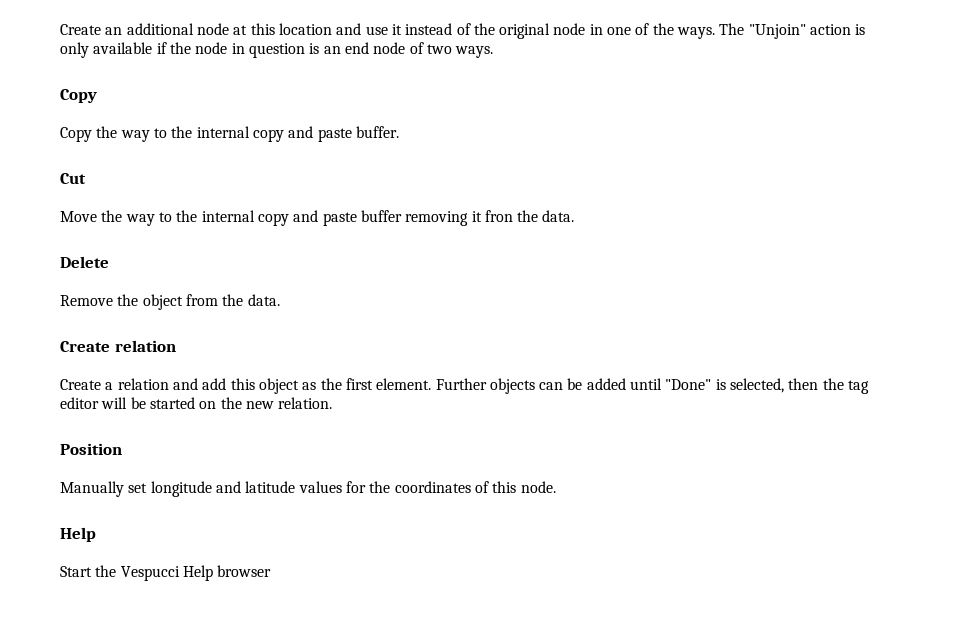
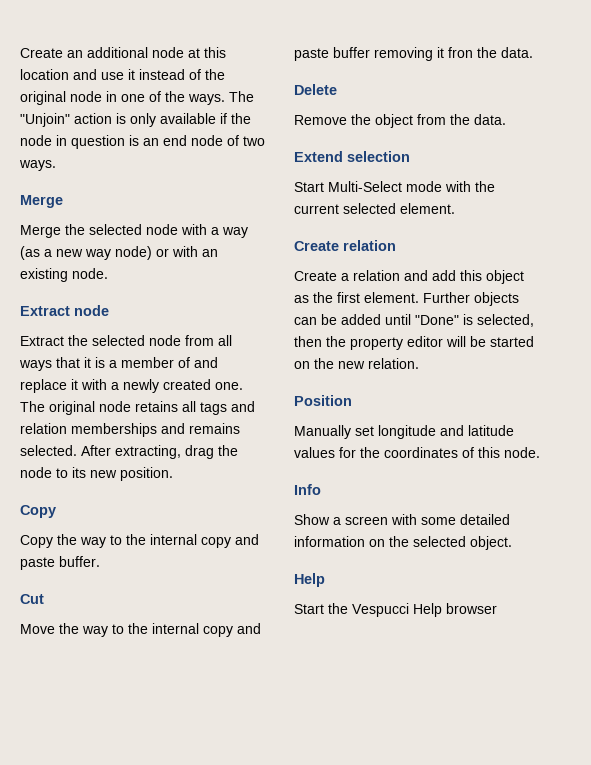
(494, 52) none -> [20,195,63,208] [20,224,248,238] [20,246,218,260] [20,268,108,282] [20,305,109,316] [20,335,232,346] [19,357,218,371] [20,379,243,393] [20,401,255,415] [20,423,240,437] [20,445,238,459] [20,467,173,481] // Merge // Merge the selected node with a way (as a new way node) or with an existing node. // Extract node // Extract the selected node from all ways that it is a member of and replace it with a newly created one. The original node retains all tags and relation memberships and remains selected. After extracting, drag the node to its new position.
(280, 300) none -> [294,151,410,162] [294,181,495,192] [294,203,455,214] // Extend selection // Start Multi-Select mode with the current selected element.
[848,380,870,394] tag -> [350,337,403,350] property
(556, 487) none -> [294,484,321,495] [294,514,510,525] [294,536,512,550] // Info // Show a screen with some detailed information on the selected object.

